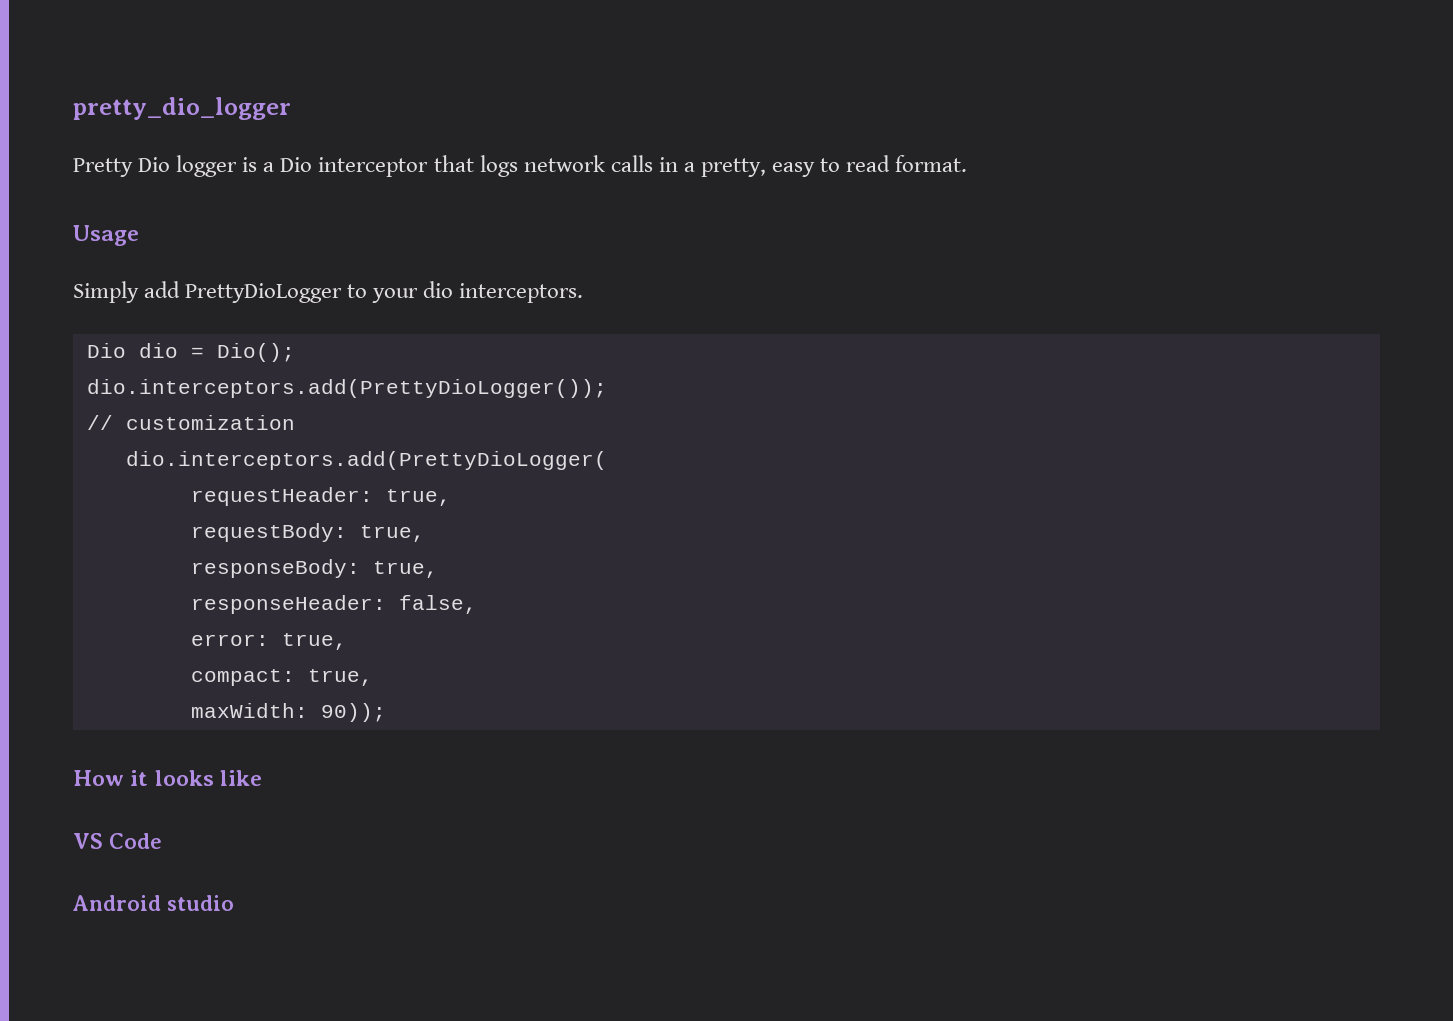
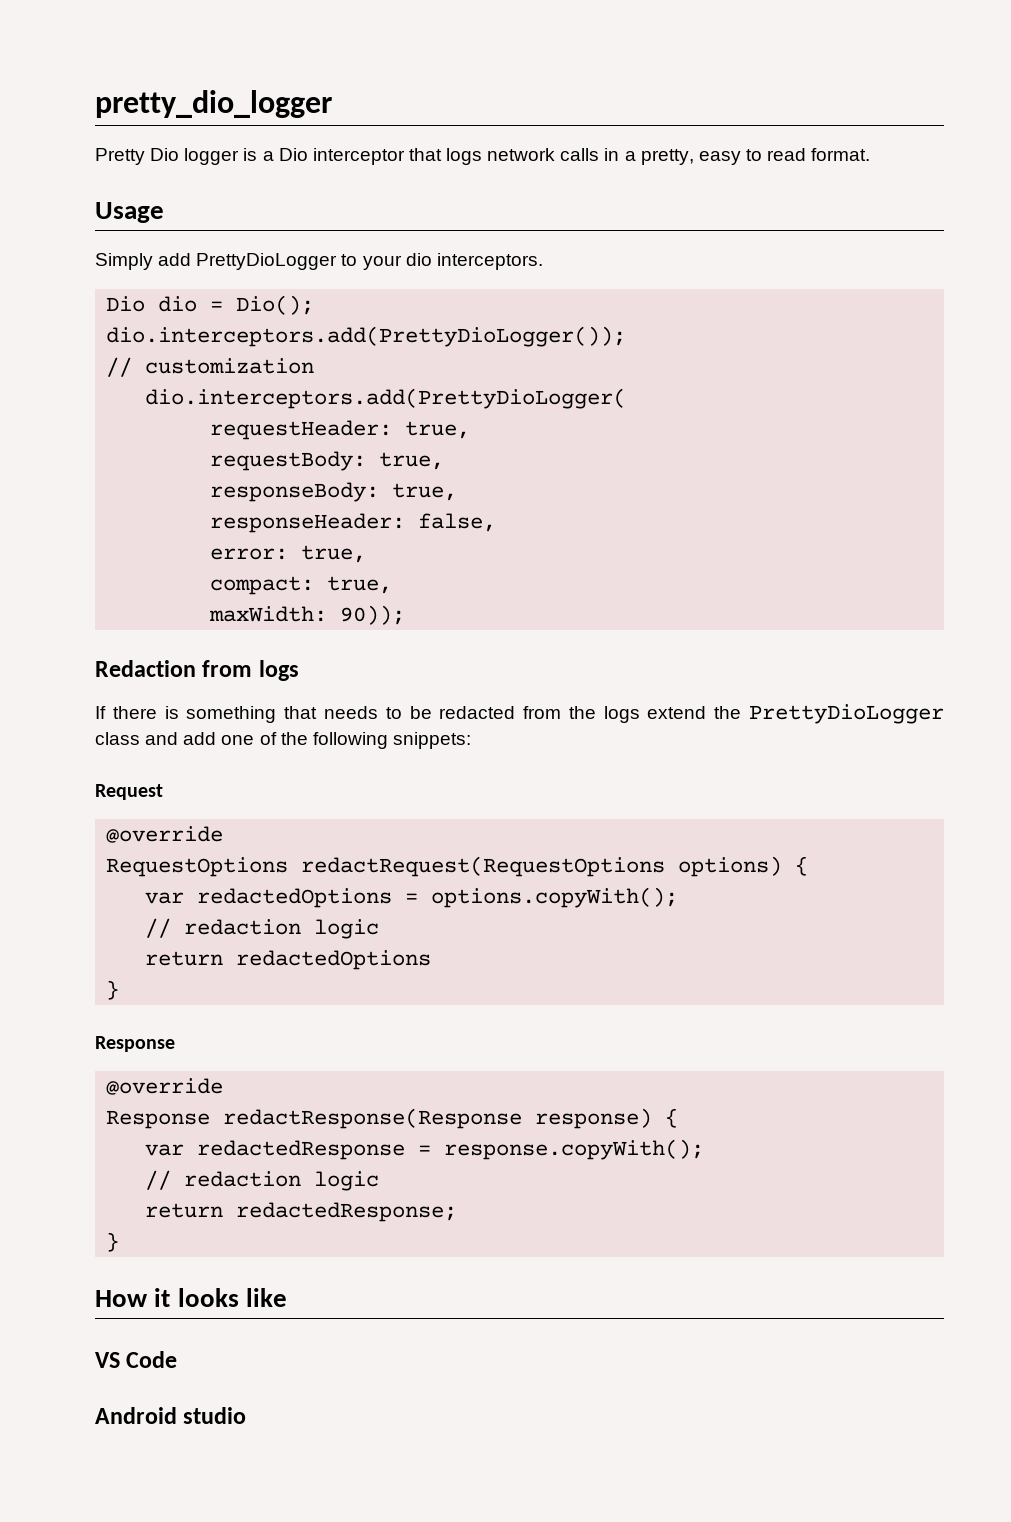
(386, 712) none -> [95,660,299,681] [95,704,945,724] [95,732,471,749] [95,784,163,800] [106,826,224,843] [106,856,809,877] [145,887,679,908] [145,918,380,939] [145,950,432,970] [106,980,120,1000] [95,1036,175,1052] [106,1078,224,1095] [106,1108,679,1129] [145,1139,705,1160] [145,1170,380,1191] [145,1202,458,1222] [106,1232,120,1252] // Redaction from logs // If there is something that needs to be redacted from the logs extend the PrettyDioLogger class and add one of the following snippets: // Request // @override // RequestOptions redactRequest(RequestOptions options) { // var redactedOptions = options.copyWith(); // // redaction logic // return redactedOptions // } // Response // @override // Response redactResponse(Response response) { // var redactedResponse = response.copyWith(); // // redaction logic // return redactedResponse; // }

